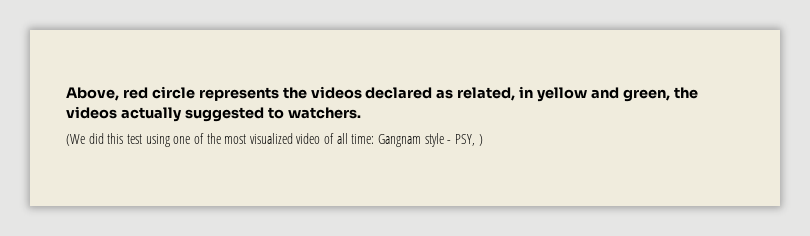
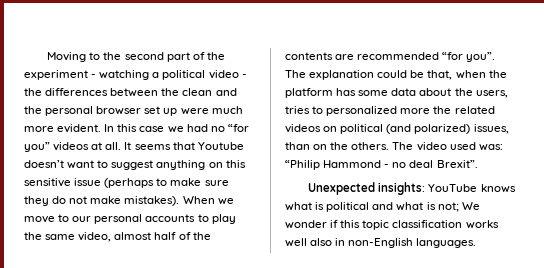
[66,86,698,102] [66,106,361,122] [66,133,483,147] Above, red circle represents the videos declared as related, in yellow and green, the videos actually suggested to watchers. // (We did this test using one of the most visualized video of all time: Gangnam style - PSY, ) -> [47,52,225,62] [24,70,247,80] [24,88,237,97] [24,106,243,116] [24,124,249,133] [24,142,244,152] [24,160,246,170] [24,178,229,188] [24,196,234,206] [24,214,236,224] [24,232,211,242] [285,52,496,62] [285,70,507,80] [285,88,508,98] [285,106,495,116] [285,124,509,134] [285,142,503,151] [285,160,478,170] [308,182,516,195] [285,202,480,212] [285,220,499,230] [285,238,477,248] Moving to the second part of the experiment - watching a political video - the differences between the clean and the personal browser set up were much more evident. In this case we had no “for you” videos at all. It seems that Youtube doesn’t want to suggest anything on this sensitive issue (perhaps to make sure they do not make mistakes). When we move to our personal accounts to play the same video, almost half of the contents are recommended “for you”. The explanation could be that, when the platform has some data about the users, tries to personalized more the related videos on political (and polarized) issues, than on the others. The video used was: “Philip Hammond - no deal Brexit”. // Unexpected insights: YouTube knows what is political and what is not; We wonder if this topic classification works well also in non-English languages.

